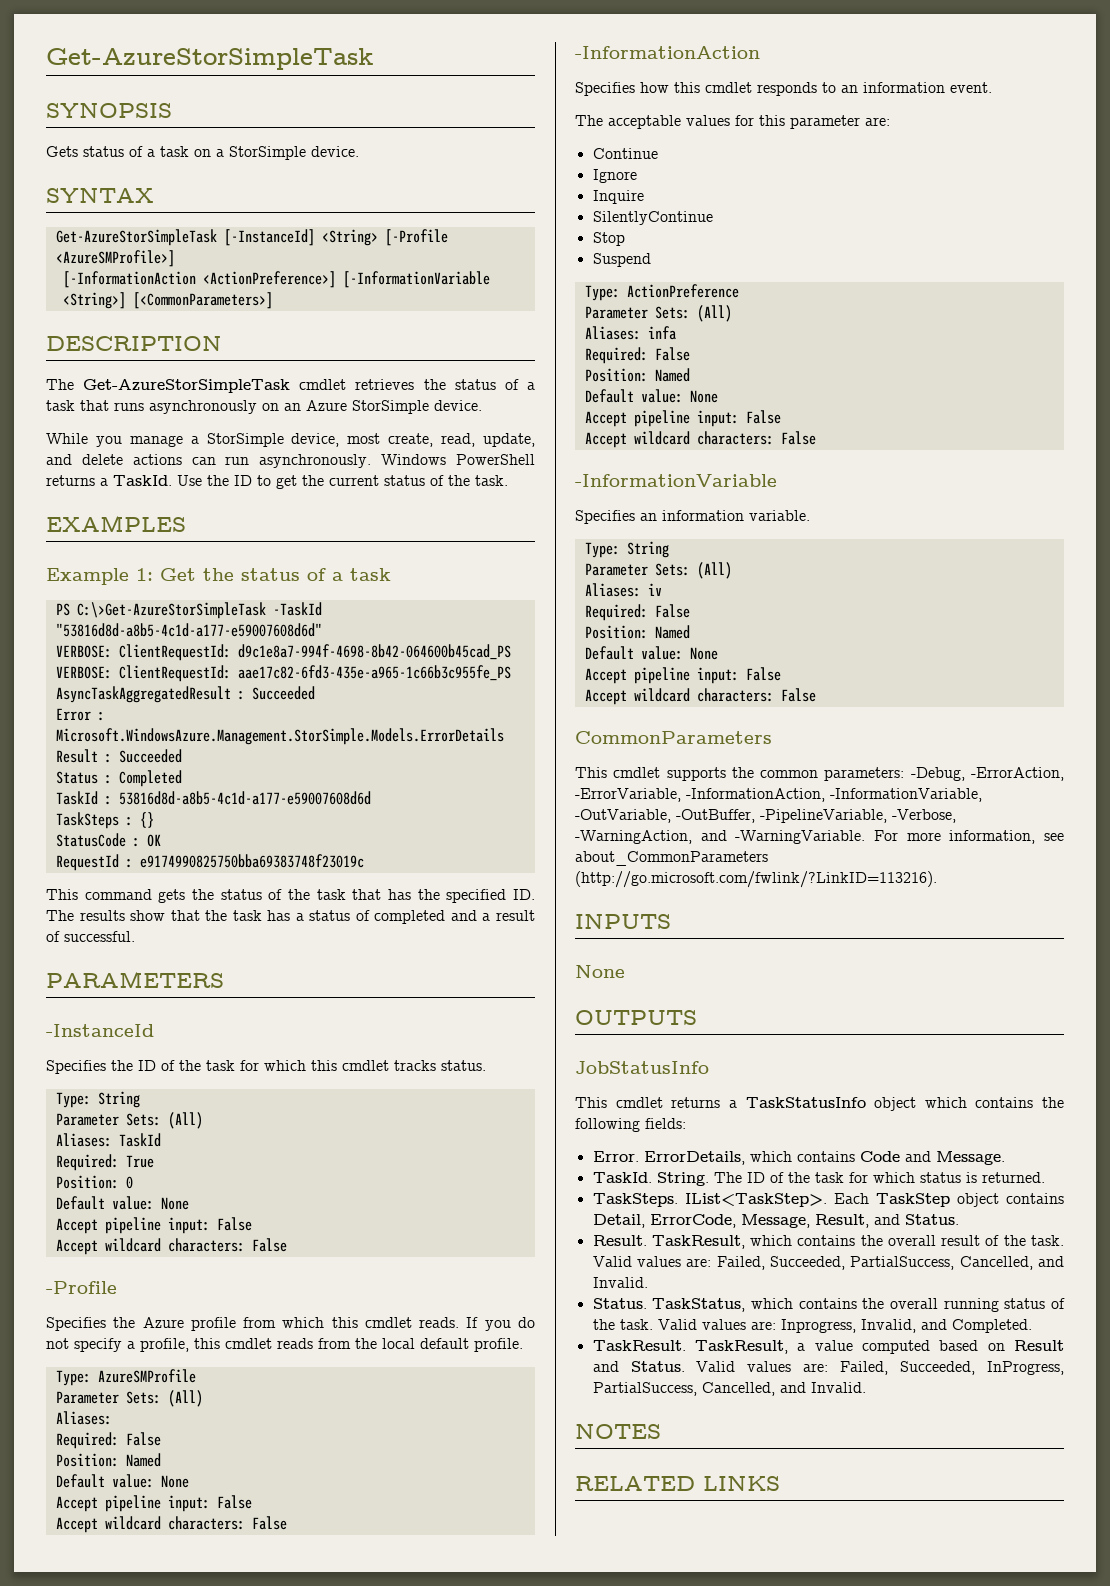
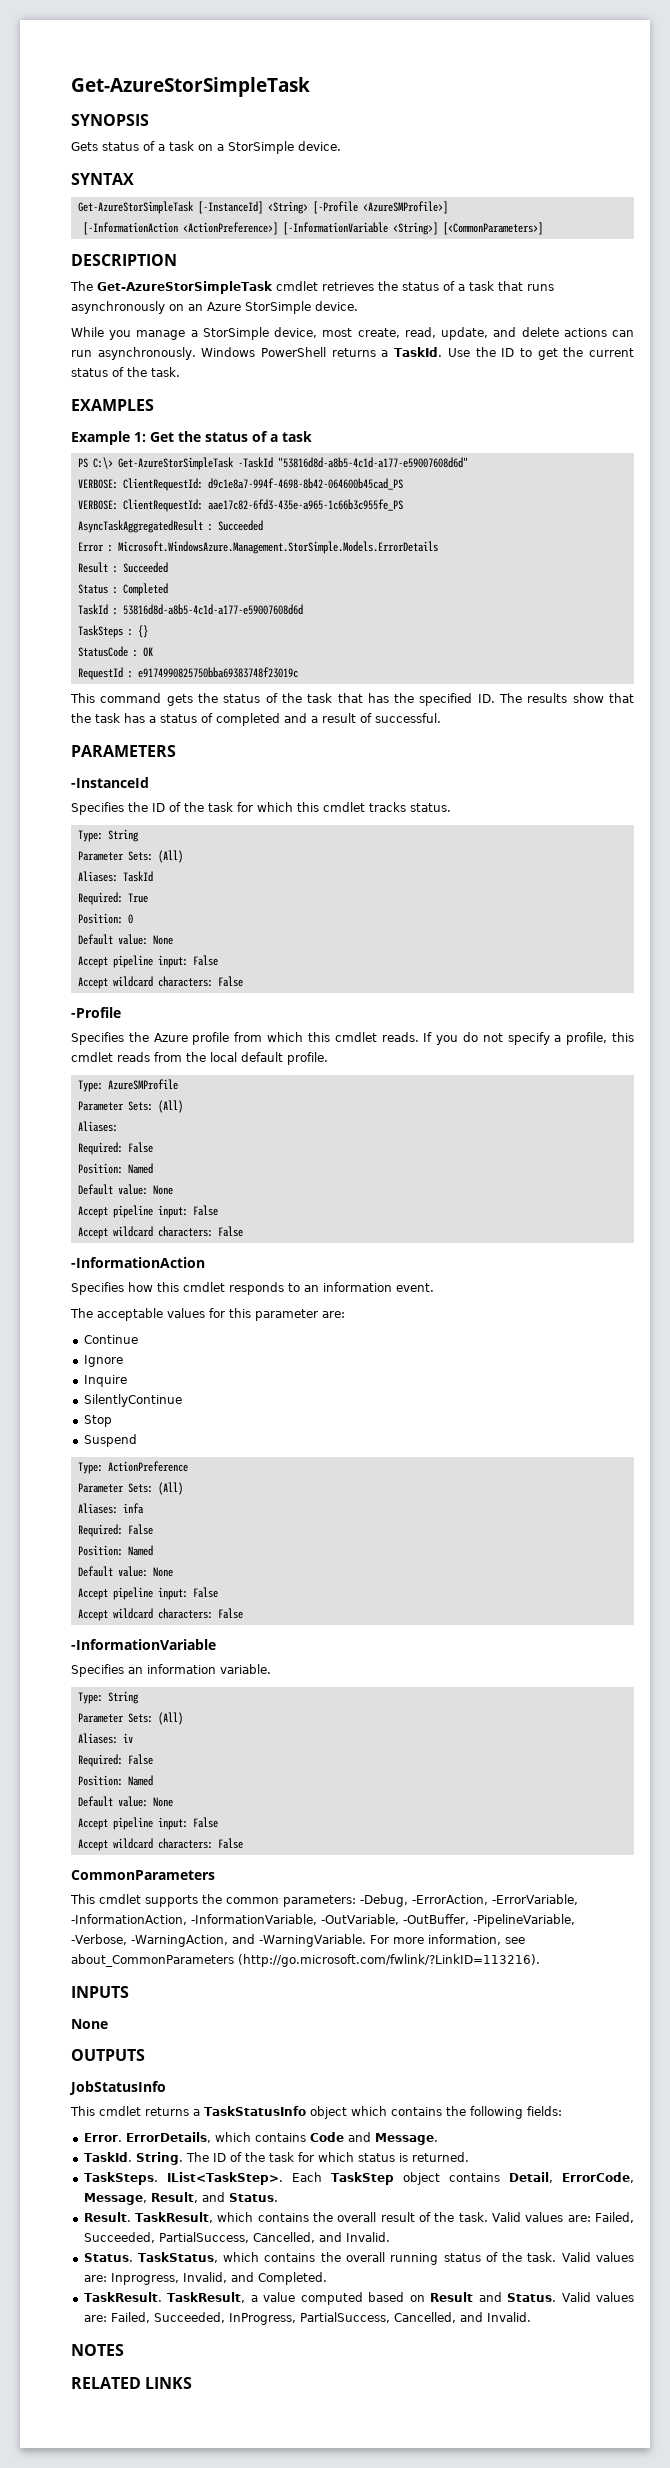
[76,602,266,619] C:\>Get-AzureStorSimpleTask -> [92,457,234,470] C:\> Get-AzureStorSimpleTask

